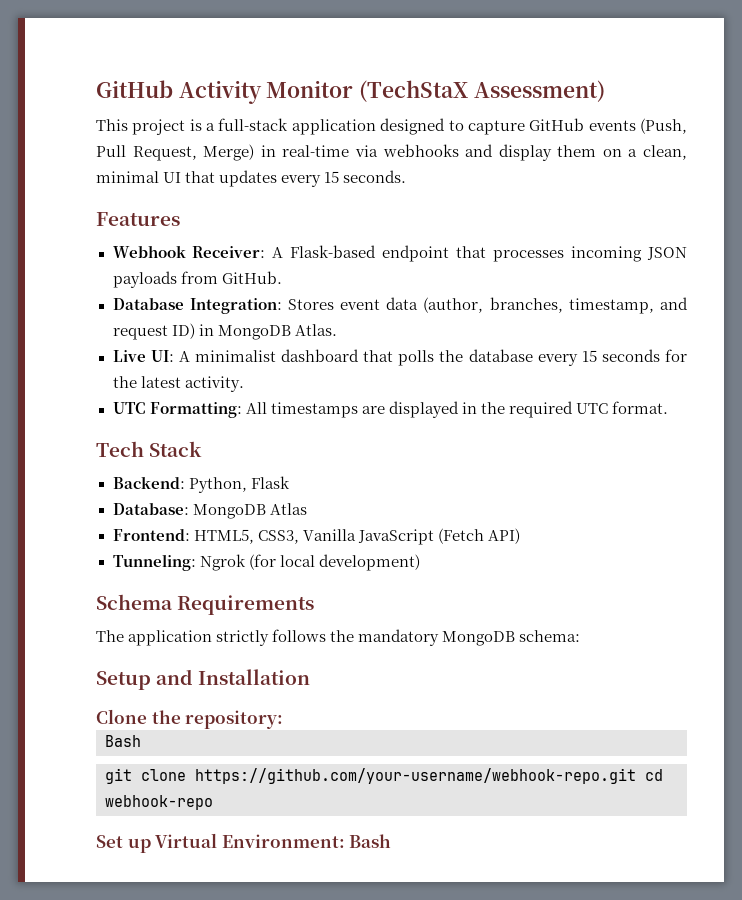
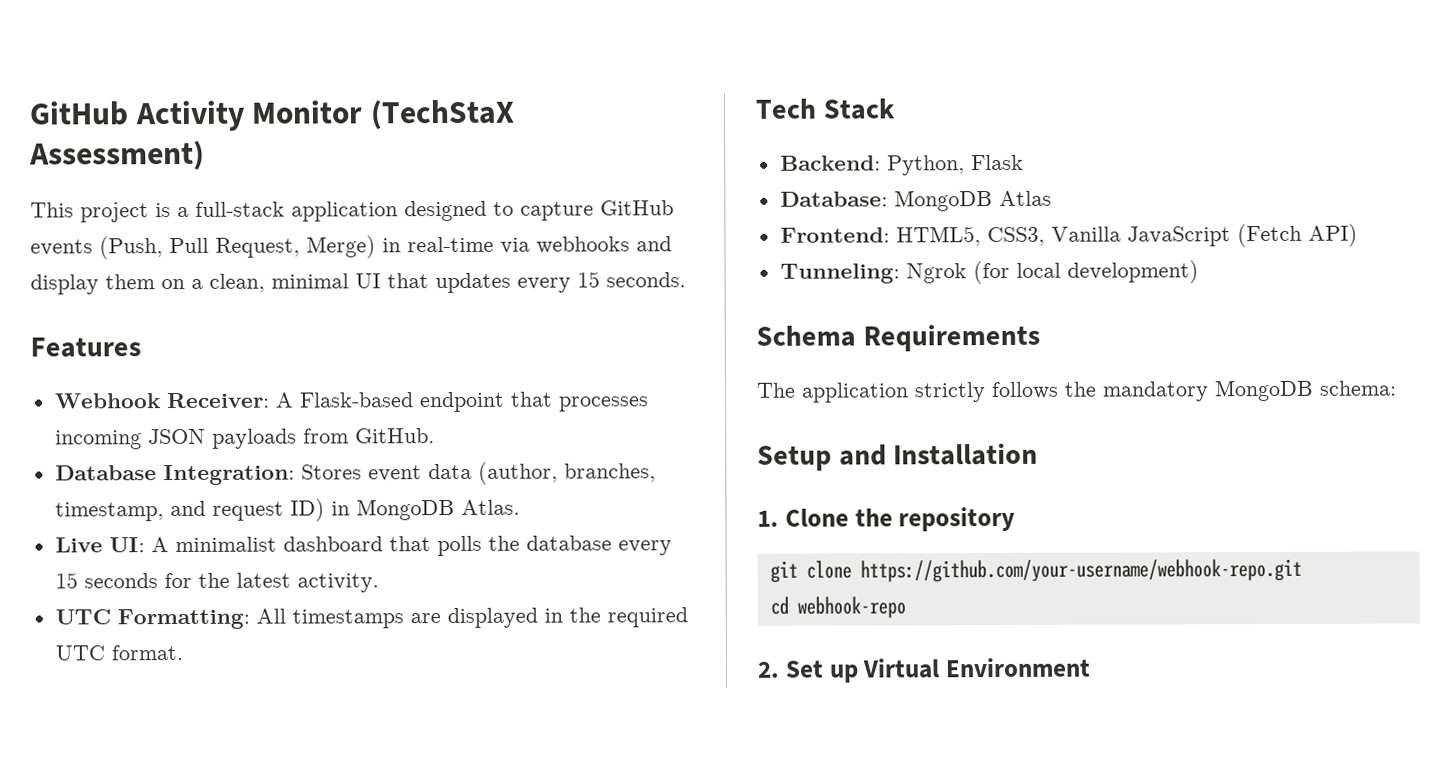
(311, 677) none -> [757,510,779,527] 1.
[185,710,284,729] [105,735,141,747] repository: // Bash -> [898,506,1016,532] repository
(636, 776) none -> (1302, 570) //
(213, 802) none -> [757,661,780,678] 2.
[221,834,392,848] Environment: Bash -> [945,657,1091,678] Environment

